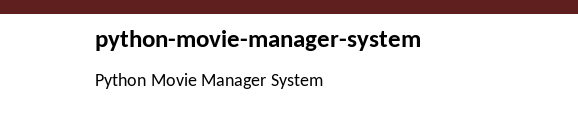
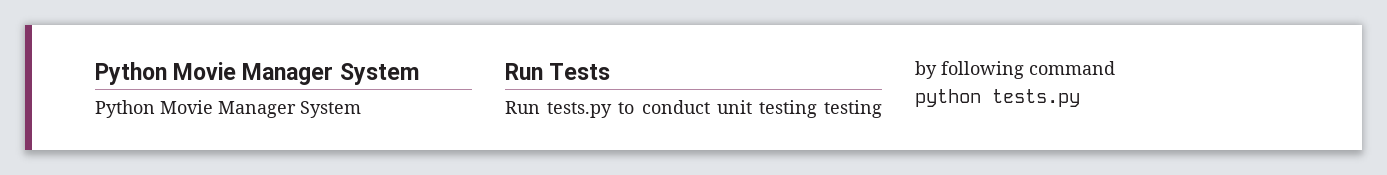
[95,30,421,51] [95,73,324,89] python-movie-manager-system // Python Movie Manager System -> [95,62,419,85] [95,100,361,118] [505,63,611,80] [505,100,882,118] [915,61,1115,79] [915,89,1080,107] Python Movie Manager System // Python Movie Manager System // Run Tests // Run tests.py to conduct unit testing testing by following command // python tests.py

